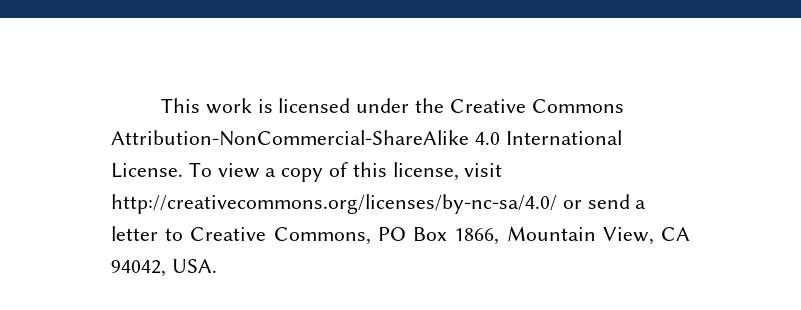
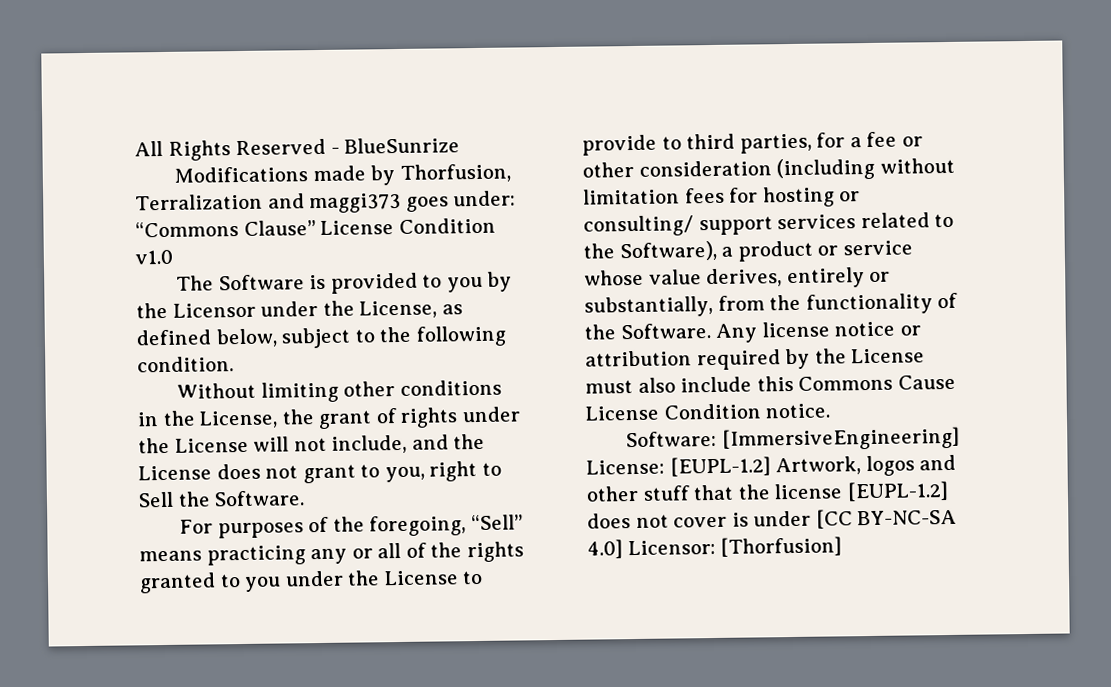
[160,98,624,114] [111,130,622,146] [111,162,503,182] [111,194,647,214] [111,226,690,245] [111,259,217,277] This work is licensed under the Creative Commons Attribution-NonCommercial-ShareAlike 4.0 International License. To view a copy of this license, visit http://creativecommons.org/licenses/by-nc-sa/4.0/ or send a letter to Creative Commons, PO Box 1866, Mountain View, CA 94042, USA. -> [134,137,461,161] [174,163,511,186] [135,190,517,214] [135,217,496,238] [135,249,173,265] [176,271,513,294] [136,300,463,319] [136,325,507,349] [137,356,234,373] [177,379,502,403] [137,406,520,430] [138,433,486,454] [138,461,502,484] [138,490,306,508] [179,514,523,539] [139,541,524,566] [139,570,484,594] [582,131,923,156] [582,157,955,181] [583,186,861,208] [583,212,955,237] [583,240,913,262] [584,267,891,289] [584,292,959,318] [584,321,921,343] [585,348,926,371] [585,374,956,394] [585,403,831,421] [626,426,960,451] [586,454,957,477] [586,481,949,502] [587,509,958,529] [587,536,843,559] All Rights Reserved - BlueSunrize // Modifications made by Thorfusion, Terralization and maggi373 goes under: “Commons Clause” License Condition v1.0 // The Software is provided to you by the Licensor under the License, as defined below, subject to the following condition. // Without limiting other conditions in the License, the grant of rights under the License will not include, and the License does not grant to you, right to Sell the Software. // For purposes of the foregoing, “Sell” means practicing any or all of the rights granted to you under the License to provide to third parties, for a fee or other consideration (including without limitation fees for hosting or consulting/ support services related to the Software), a product or service whose value derives, entirely or substantially, from the functionality of the Software. Any license notice or attribution required by the License must also include this Commons Cause License Condition notice. // Software: [ImmersiveEngineering] License: [EUPL-1.2] Artwork, logos and other stuff that the license [EUPL-1.2] does not cover is under [CC BY-NC-SA 4.0] Licensor: [Thorfusion]

